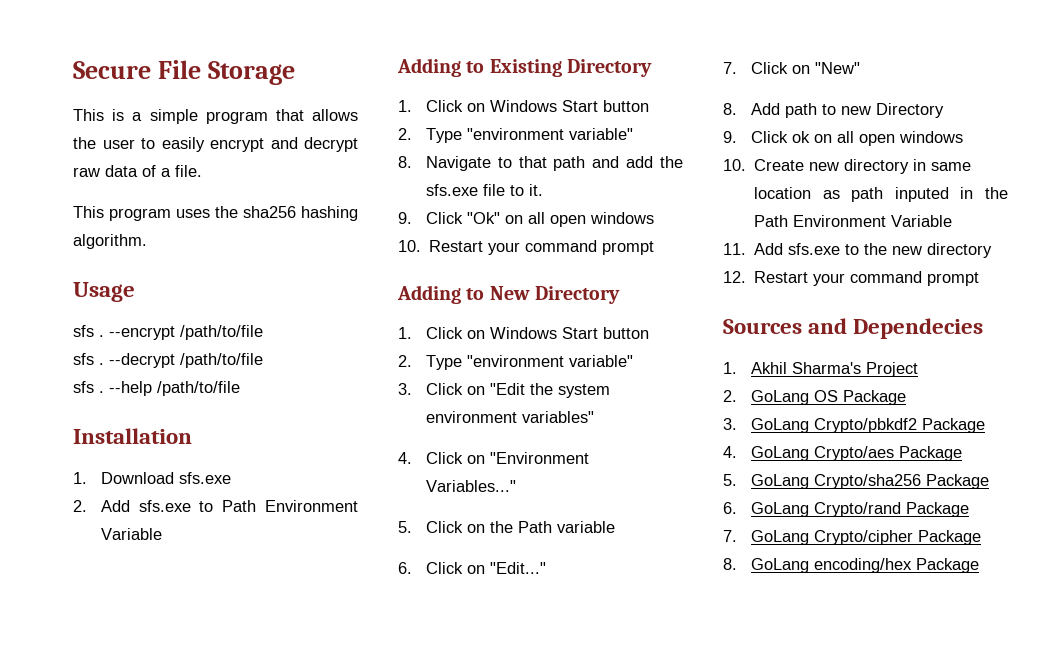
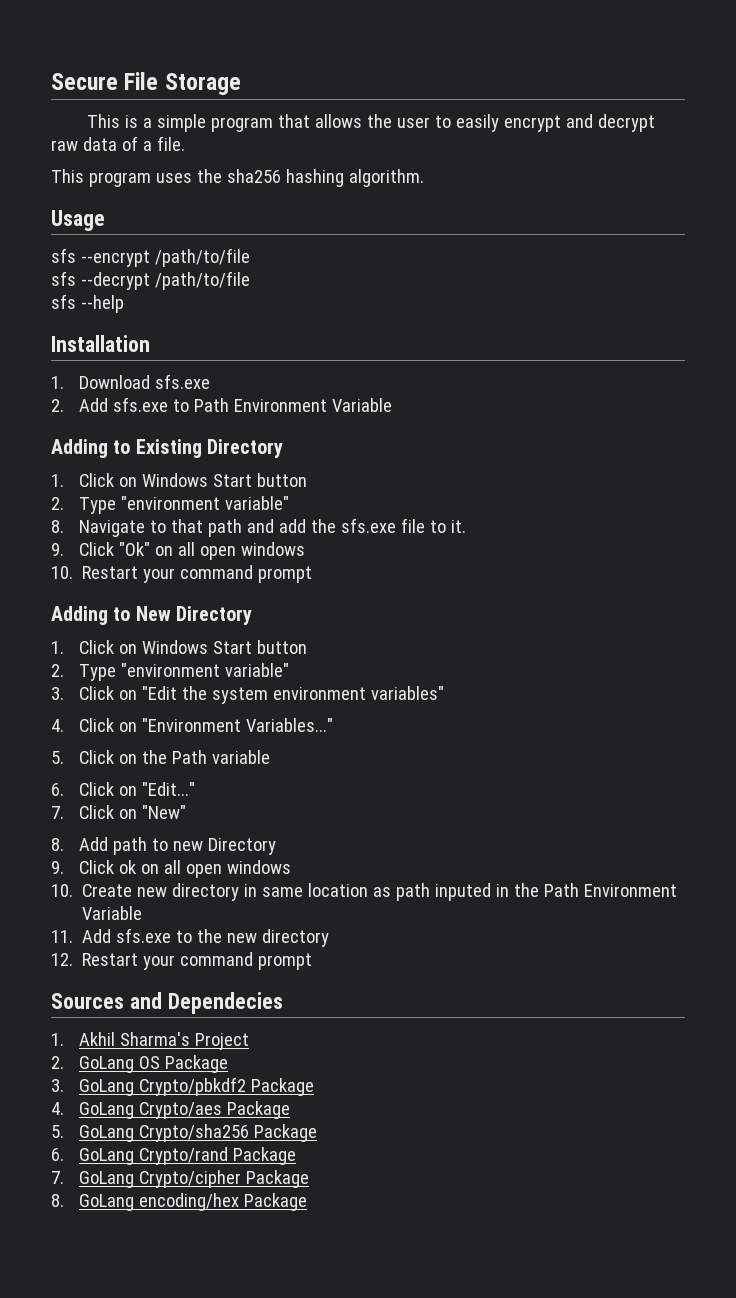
[99,335,104,337] . -> (76, 255) none
[99,363,104,365] . -> (76, 278) none
[99,391,104,393] . -> (76, 301) none
[157,381,240,396] /path/to/file -> (124, 304) none

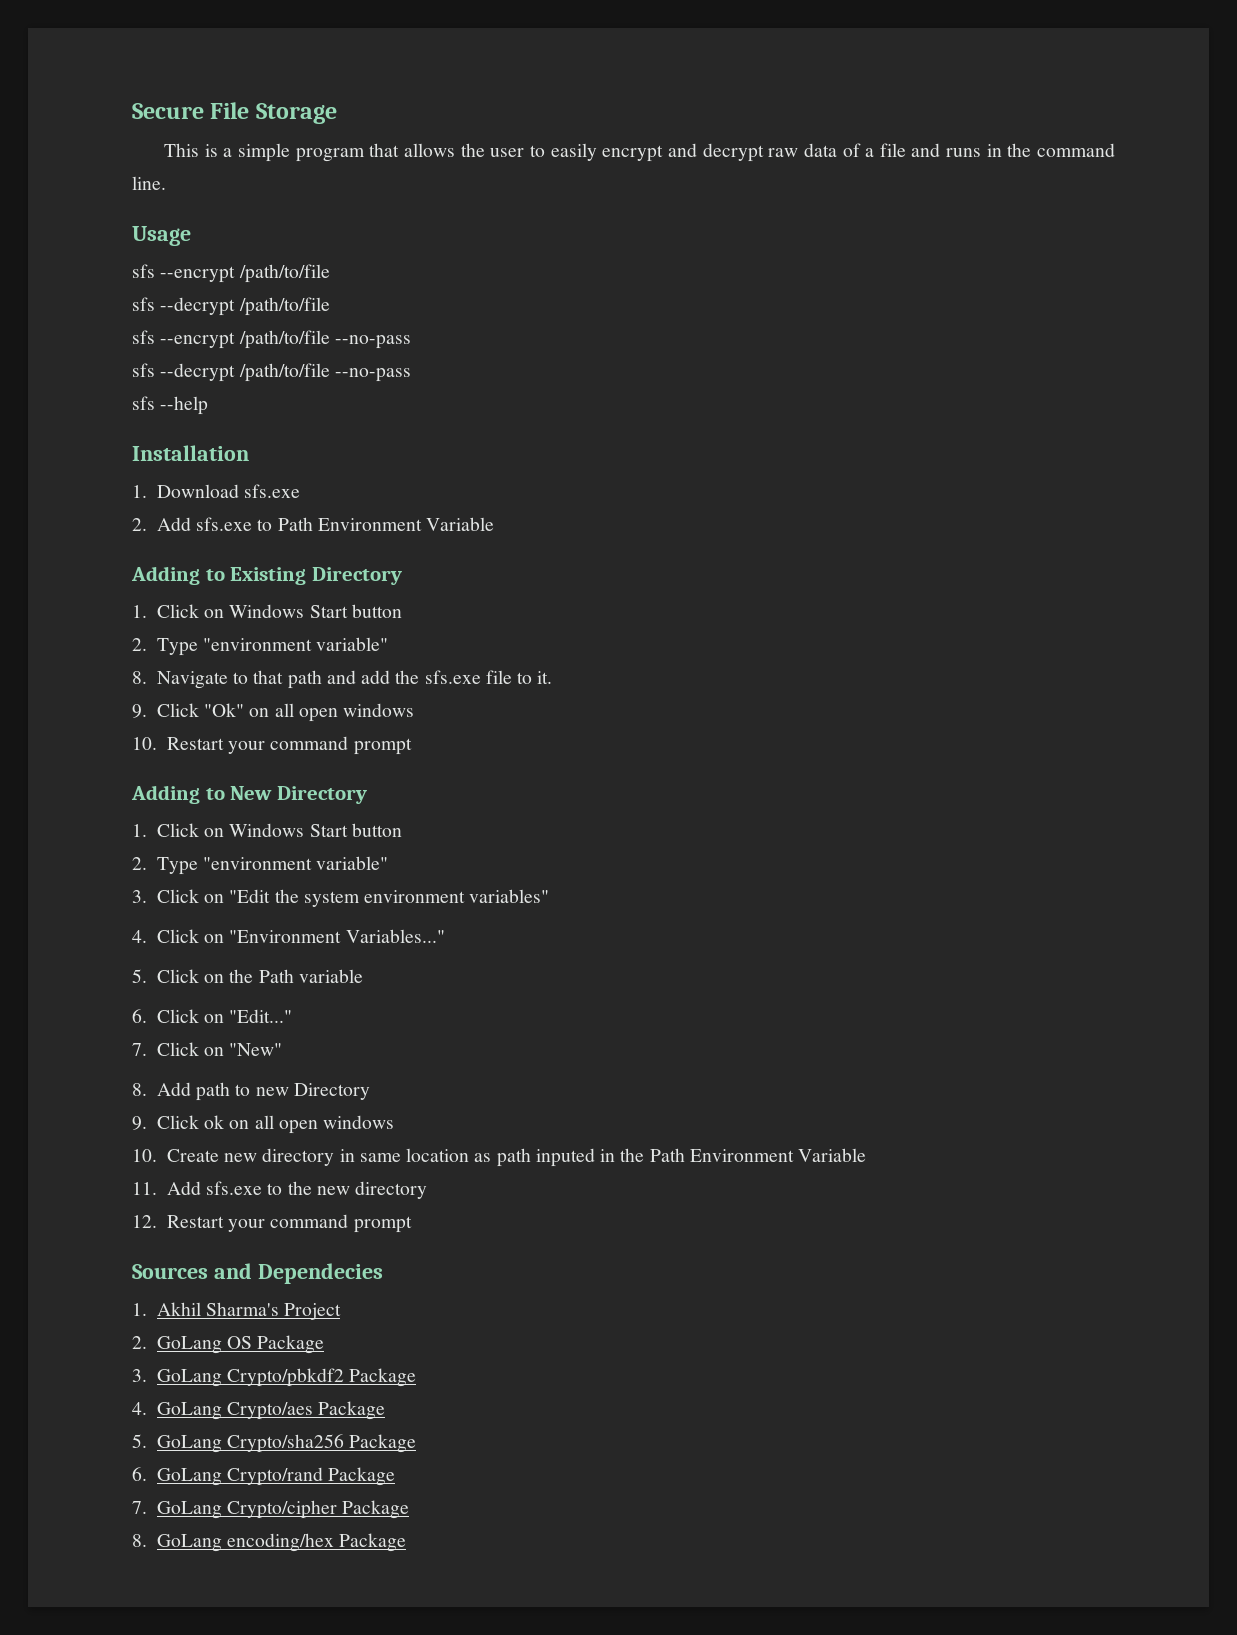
[156,136,185,151] [51,169,424,187] file. // This program uses the sha256 hashing algorithm. -> [879,143,1115,157] [132,176,166,190] file and runs in the command line.
(250, 280) none -> [132,330,411,349] [132,363,411,382] // sfs --encrypt /path/to/file --no-pass // sfs --decrypt /path/to/file --no-pass

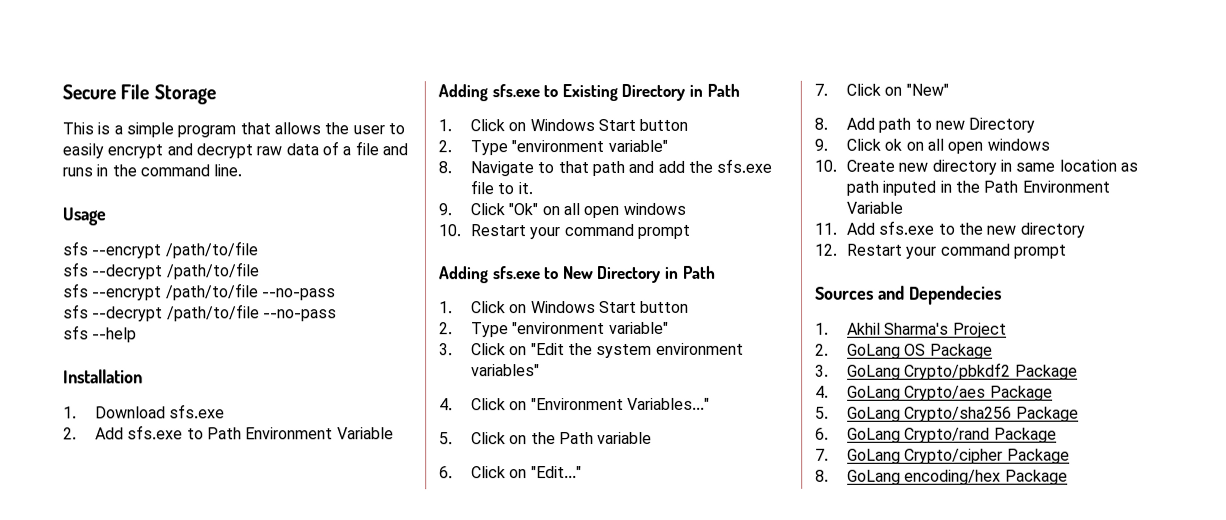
(200, 575) none -> [491,84,540,98] sfs.exe
(402, 576) none -> [688,83,740,97] in Path
(200, 794) none -> [492,266,541,280] sfs.exe
(367, 795) none -> [664,265,716,279] in Path

